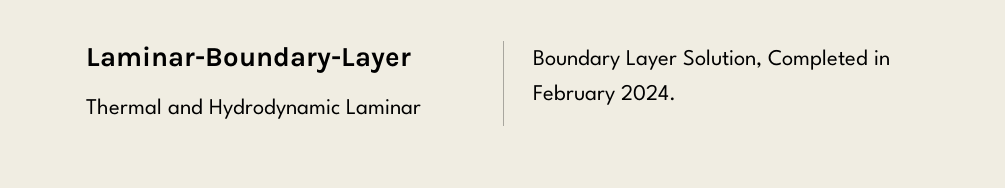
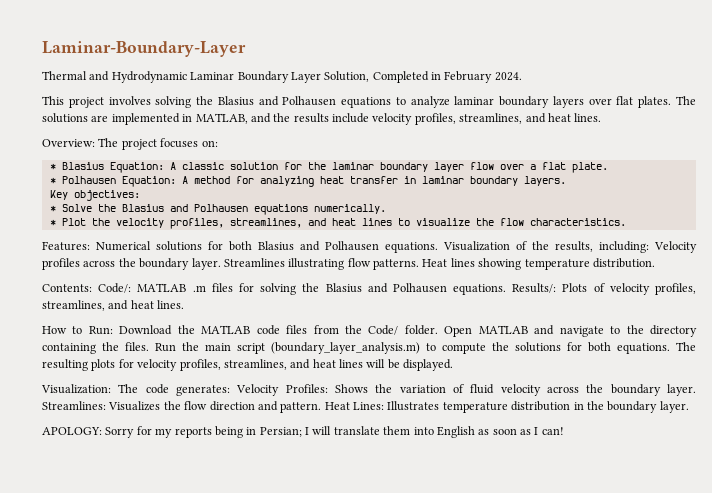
(677, 92) none -> [42,96,696,108] [42,113,602,125] [42,138,218,150] [49,162,608,173] [49,176,566,187] [49,190,140,201] [49,204,386,215] [49,218,626,229] [42,241,697,253] [42,258,655,270] [42,283,696,295] [42,300,185,311] [42,325,698,337] [42,342,696,354] [42,359,454,371] [41,384,696,396] [42,401,689,413] [42,426,564,438] // This project involves solving the Blasius and Polhausen equations to analyze laminar boundary layers over flat plates. The solutions are implemented in MATLAB, and the results include velocity profiles, streamlines, and heat lines. // Overview: The project focuses on: // * Blasius Equation: A classic solution for the laminar boundary layer flow over a flat plate. // * Polhausen Equation: A method for analyzing heat transfer in laminar boundary layers. // Key objectives: // * Solve the Blasius and Polhausen equations numerically. // * Plot the velocity profiles, streamlines, and heat lines to visualize the flow characteristics. // Features: Numerical solutions for both Blasius and Polhausen equations. Visualization of the results, including: Velocity profiles across the boundary layer. Streamlines illustrating flow patterns. Heat lines showing temperature distribution. // Contents: Code/: MATLAB .m files for solving the Blasius and Polhausen equations. Results/: Plots of velocity profiles, streamlines, and heat lines. // How to Run: Download the MATLAB code files from the Code/ folder. Open MATLAB and navigate to the directory containing the files. Run the main script (boundary_layer_analysis.m) to compute the solutions for both equations. The resulting plots for velocity profiles, streamlines, and heat lines will be displayed. // Visualization: The code generates: Velocity Profiles: Shows the variation of fluid velocity across the boundary layer. Streamlines: Visualizes the flow direction and pattern. Heat Lines: Illustrates temperature distribution in the boundary layer. // APOLOGY: Sorry for my reports being in Persian; I will translate them into English as soon as I can!

